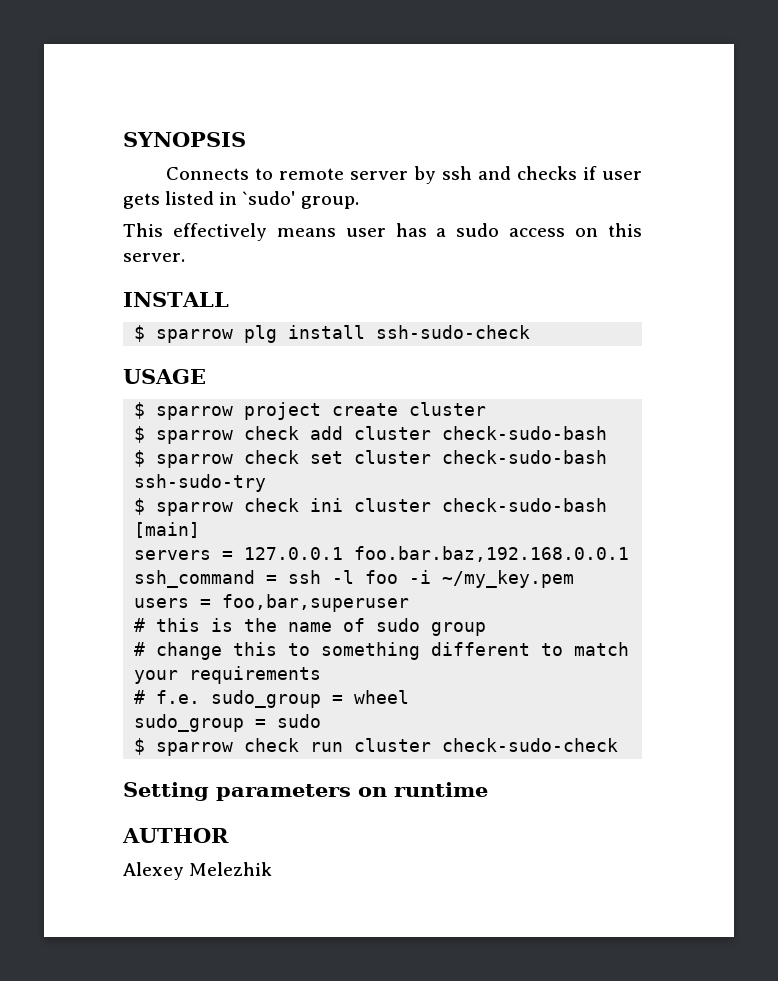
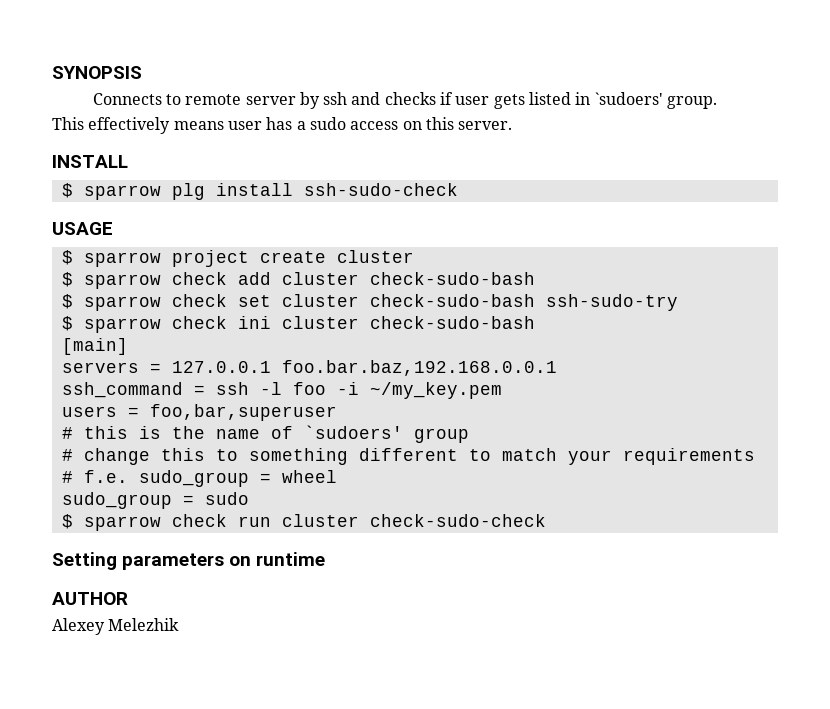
[242,191,296,205] `sudo' -> [594,92,663,105] `sudoers'
[376,618,421,632] sudo -> [303,425,403,439] `sudoers'

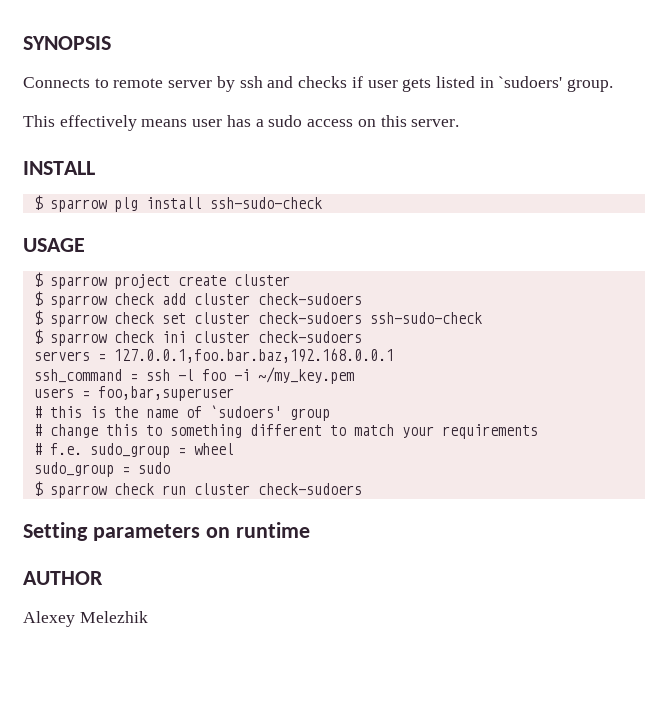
[369,272,535,285] check-sudo-bash -> [257,293,362,305] check-sudoers
[369,294,678,311] check-sudo-bash ssh-sudo-try -> [257,312,482,324] check-sudoers ssh-sudo-check
[369,316,535,329] [61,338,128,355] check-sudo-bash // [main] -> [257,331,362,343] check-sudoers
[171,360,557,376] 127.0.0.1 foo.bar.baz,192.168.0.0.1 -> [113,348,394,363] 127.0.0.1,foo.bar.baz,192.168.0.0.1
[369,514,546,527] check-sudo-check -> [257,483,362,495] check-sudoers

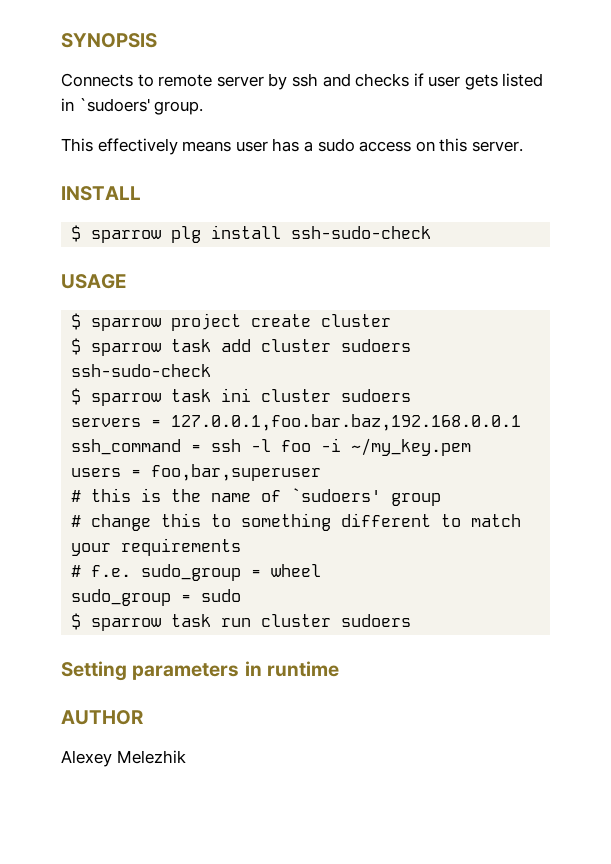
[113,293,154,305] check -> [171,339,212,352] task
[257,293,362,305] [33,310,362,327] check-sudoers // $ sparrow check set cluster check-sudoers -> [341,339,412,352] sudoers
[113,331,154,343] check -> [171,389,212,402] task
[257,331,362,343] check-sudoers -> [341,389,412,402] sudoers
[113,483,154,495] check -> [171,614,212,627] task
[257,483,362,495] check-sudoers -> [341,614,412,627] sudoers
[205,527,230,538] on -> [244,661,262,676] in

